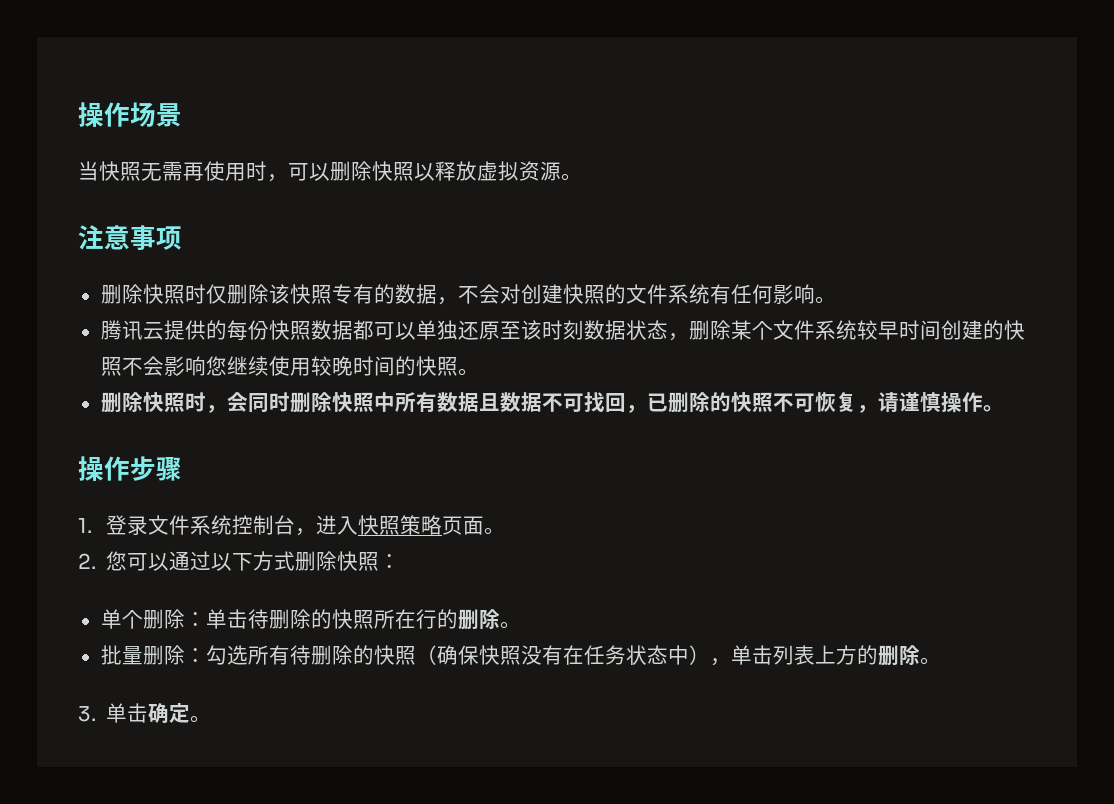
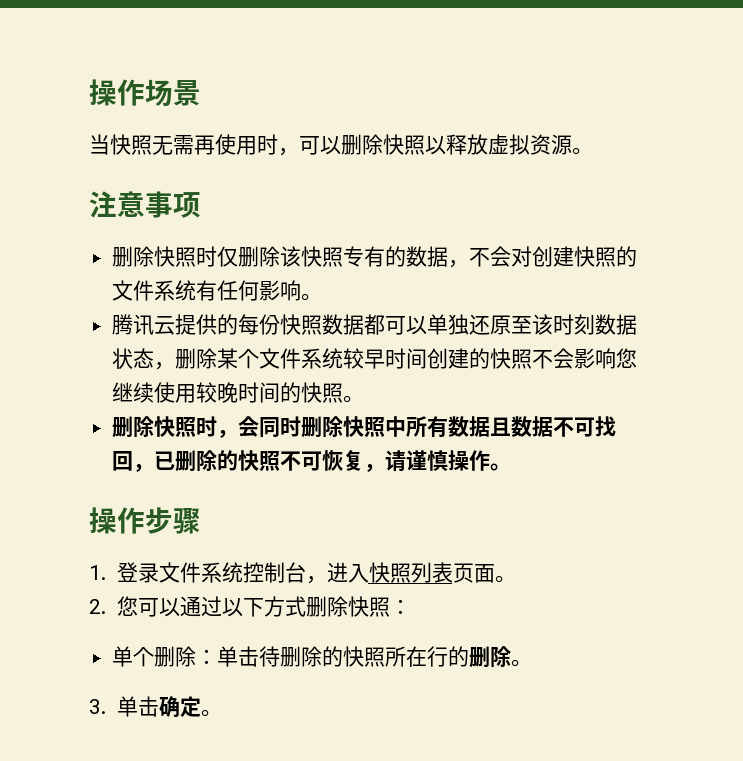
[399,515,442,535] 策略 -> [410,562,453,583] 列表
[100,645,941,666] // 批量删除：勾选所有待删除的快照（确保快照没有在任务状态中），单击列表上方的删除。 -> (533, 663) none

